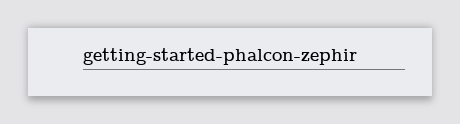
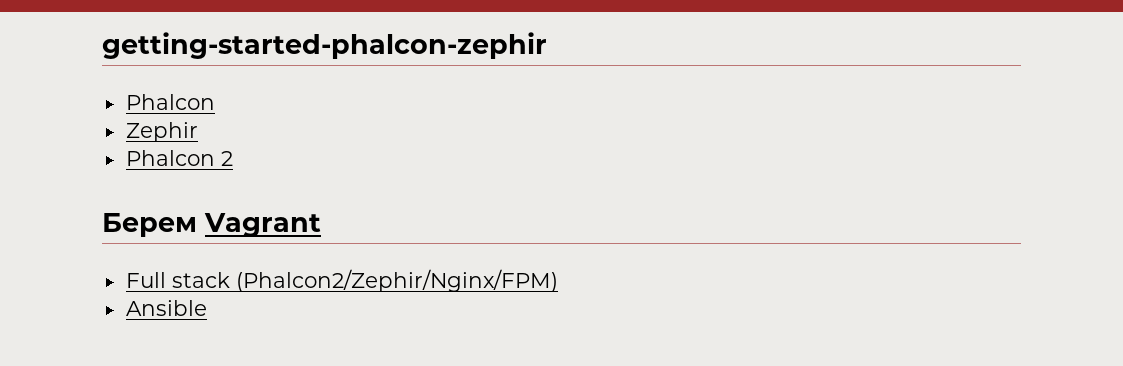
(357, 56) none -> [125,94,215,110] [125,122,198,142] [125,150,233,166] [102,213,321,237] [125,269,558,292] [125,300,207,316] // Phalcon // Zephir // Phalcon 2 // Берем Vagrant // Full stack (Phalcon2/Zephir/Nginx/FPM) // Ansible

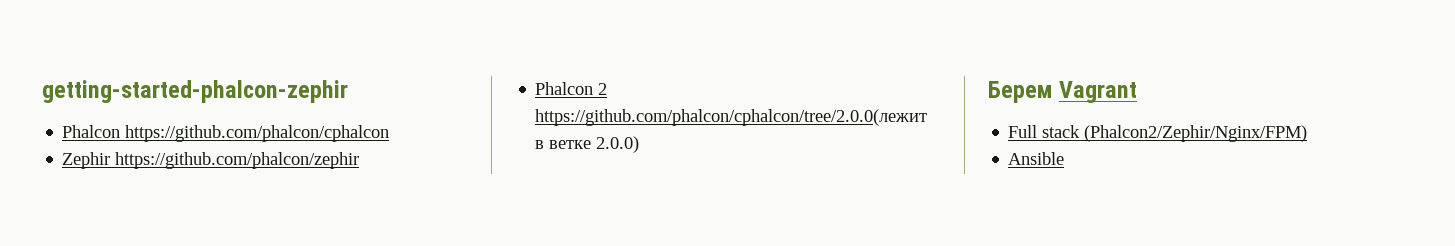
(215, 102) none -> [125,125,390,142] https://github.com/phalcon/cphalcon
(198, 132) none -> [115,152,360,169] https://github.com/phalcon/zephir
(233, 158) none -> [535,109,928,126] [535,136,640,153] https://github.com/phalcon/cphalcon/tree/2.0.0(лежит в ветке 2.0.0)

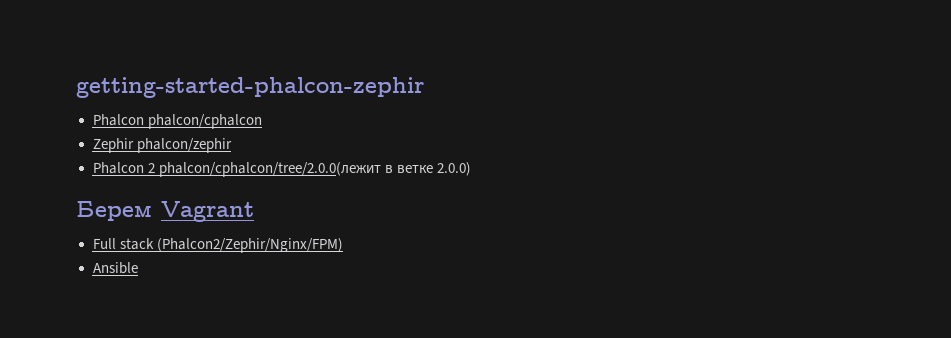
[125,125,390,142] https://github.com/phalcon/cphalcon -> [147,114,262,129] phalcon/cphalcon
[115,152,360,169] https://github.com/phalcon/zephir -> [136,138,232,153] phalcon/zephir
[535,109,928,126] https://github.com/phalcon/cphalcon/tree/2.0.0(лежит -> [158,162,381,177] phalcon/cphalcon/tree/2.0.0(лежит

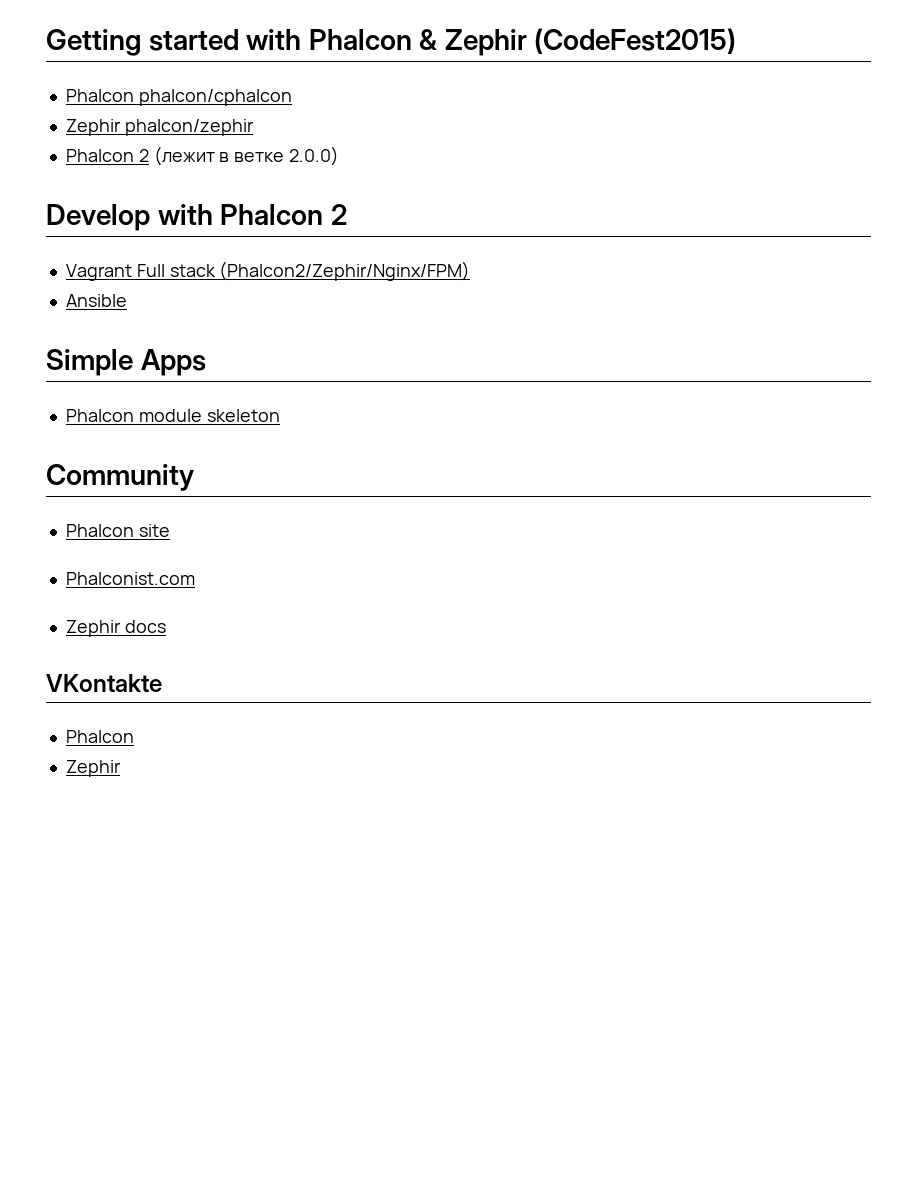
[76,77,424,98] getting-started-phalcon-zephir -> [46,28,737,56] Getting started with Phalcon & Zephir (CodeFest2015)
[158,162,381,177] phalcon/cphalcon/tree/2.0.0(лежит -> [153,146,215,166] (лежит
[76,201,152,221] Берем -> [46,204,347,231] Develop with Phalcon 2 //
(254, 211) // -> (132, 272) none
(138, 268) none -> [46,349,206,376] [65,409,280,422] [46,464,194,491] [65,524,170,537] [65,572,195,585] [65,620,166,637] [46,674,162,692] [65,730,134,743] [65,760,121,777] // Simple Apps // Phalcon module skeleton // Community // Phalcon site // Phalconist.com // Zephir docs // VKontakte // Phalcon // Zephir

